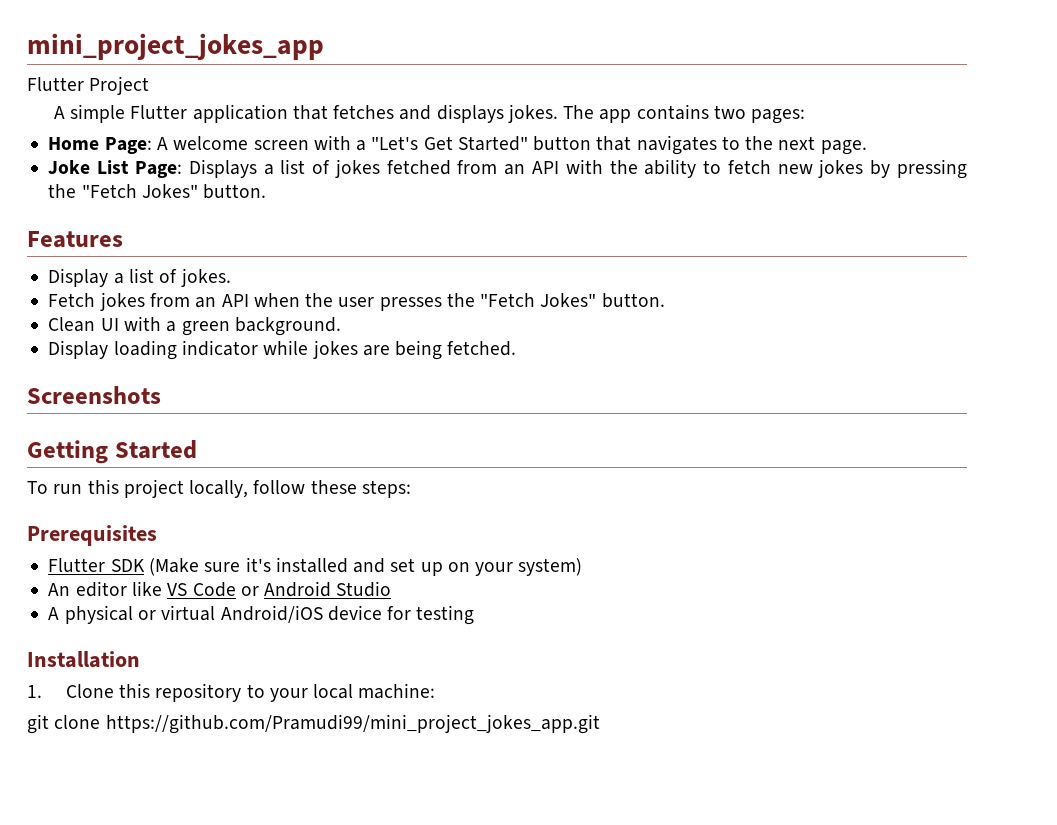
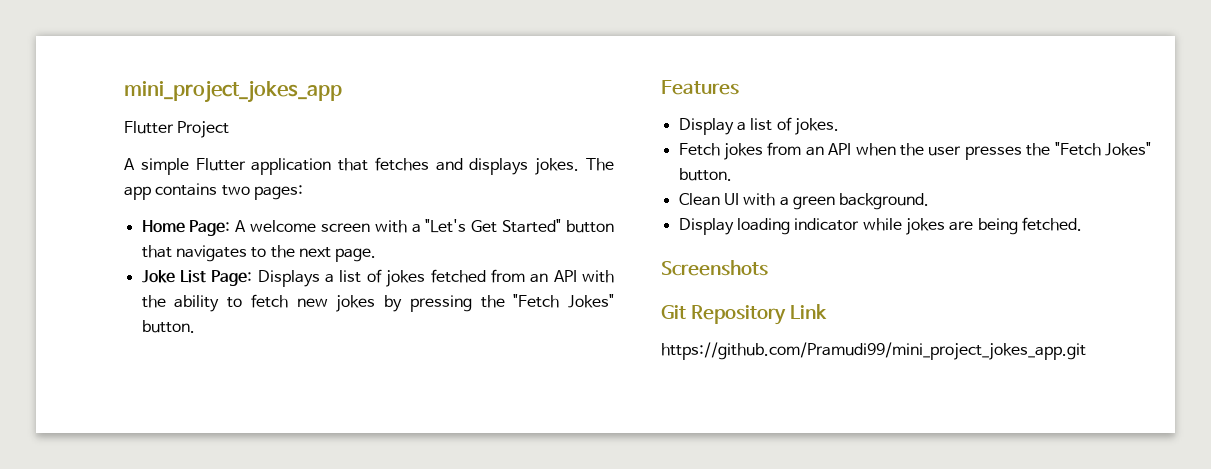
[27,440,197,464] [27,479,411,498] [27,525,157,546] [48,557,583,576] [48,581,392,597] [48,605,475,625] [27,651,140,668] [27,683,436,702] [27,714,101,734] Getting Started // To run this project locally, follow these steps: // Prerequisites // Flutter SDK (Make sure it's installed and set up on your system) // An editor like VS Code or Android Studio // A physical or virtual Android/iOS device for testing // Installation // 1. Clone this repository to your local machine: // git clone -> [661,304,827,325] Git Repository Link //

